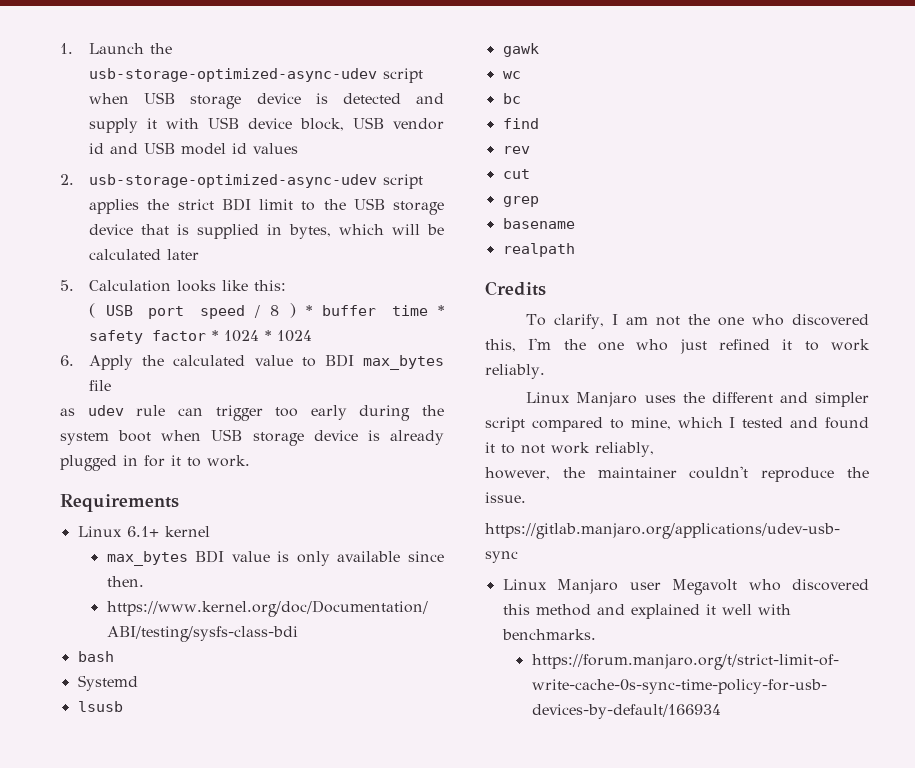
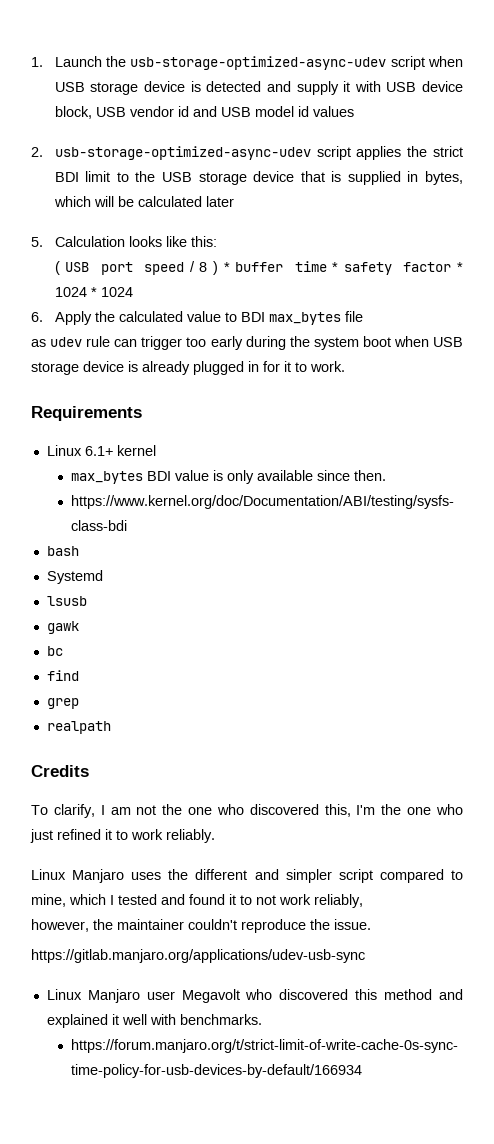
[502,71,521,79] // wc -> (79, 627) none
[502,146,530,154] [502,169,530,179] // rev // cut -> (79, 675) none
[502,218,575,229] // basename -> (79, 703) none

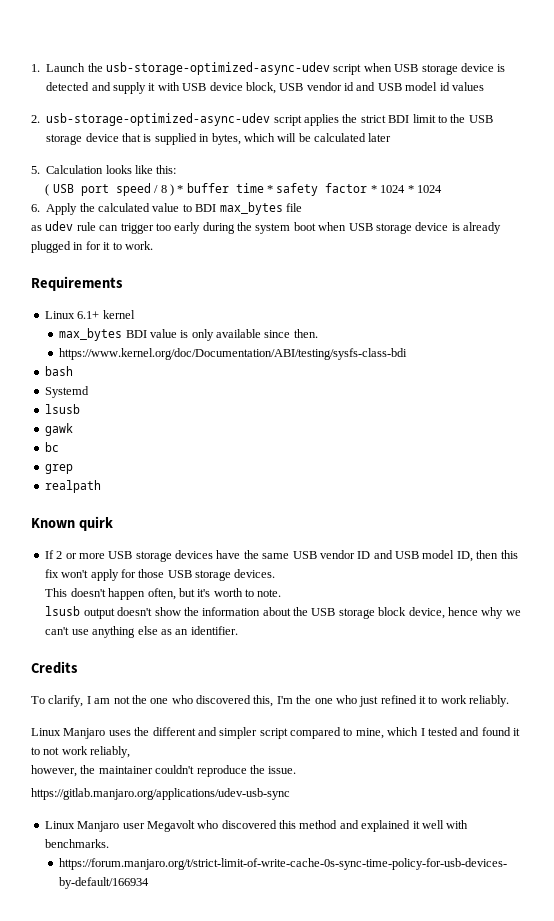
[46,670,79,681] // find -> (59, 447) none
(111, 727) none -> [31,516,113,531] [44,550,518,562] [44,569,276,581] [45,588,282,600] [45,606,521,619] [45,626,238,638] // Known quirk // If 2 or more USB storage devices have the same USB vendor ID and USB model ID, then this fix won't apply for those USB storage devices. // This doesn't happen often, but it's worth to note. // lsusb output doesn't show the information about the USB storage block device, hence why we can't use anything else as an identifier.

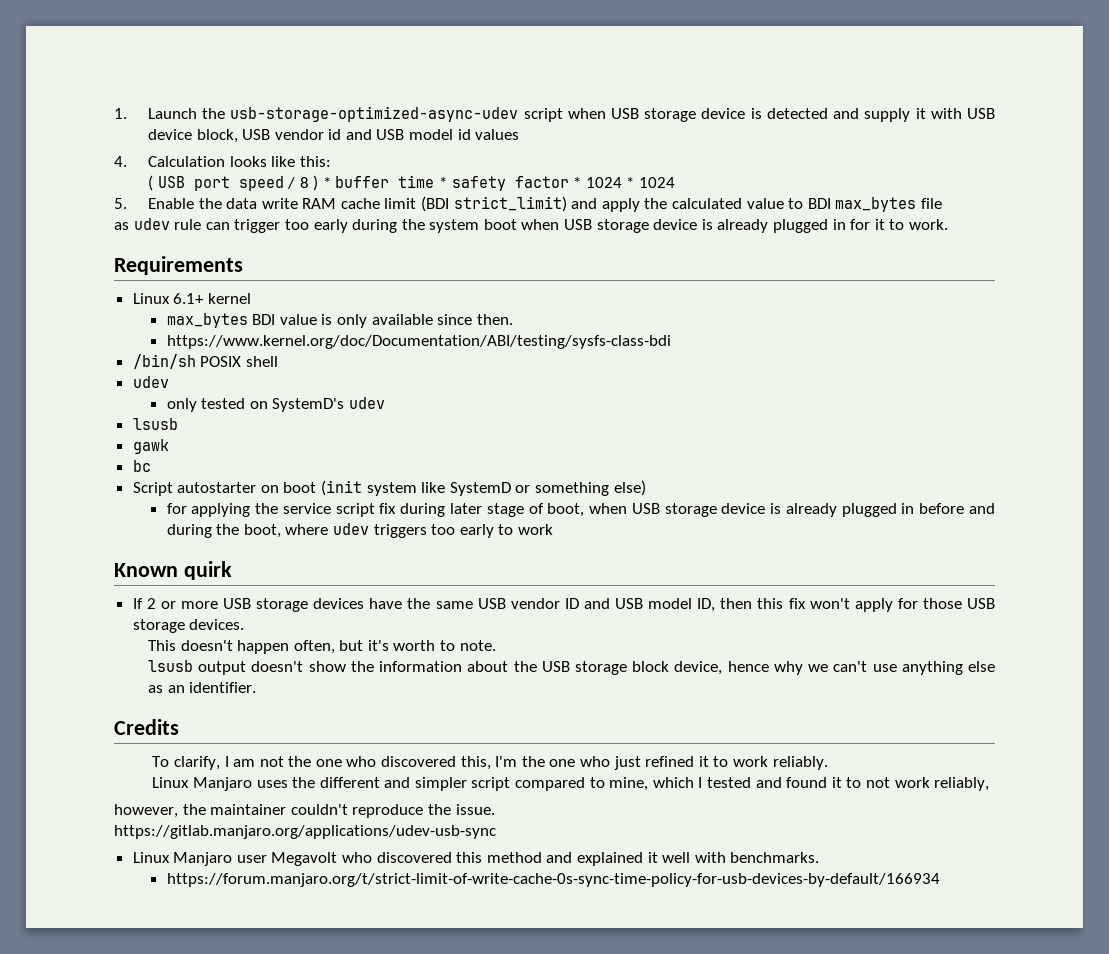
[31,113,493,126] [46,133,392,145] [31,166,40,174] 2. usb-storage-optimized-async-udev script applies the strict BDI limit to the USB storage device that is supplied in bytes, which will be calculated later // 5. -> [114,156,127,167] 4.
[31,203,78,215] 6. Apply -> [114,196,640,212] 5. Enable the data write RAM cache limit (BDI strict_limit) and apply
[44,366,73,376] [44,386,89,398] [44,404,80,414] [44,423,73,436] [44,442,59,452] [44,464,73,474] [44,480,101,493] bash // Systemd // lsusb // gawk // bc // grep // realpath -> [132,354,278,369] [132,376,169,388] [166,397,385,412] [132,418,178,430] [132,439,169,454] [132,460,151,472] [132,480,646,496] [166,503,996,517] [166,523,553,538] /bin/sh POSIX shell // udev // only tested on SystemD's udev // lsusb // gawk // bc // Script autostarter on boot (init system like SystemD or something else) // for applying the service script fix during later stage of boot, when USB storage device is already plugged in before and during the boot, where udev triggers too early to work

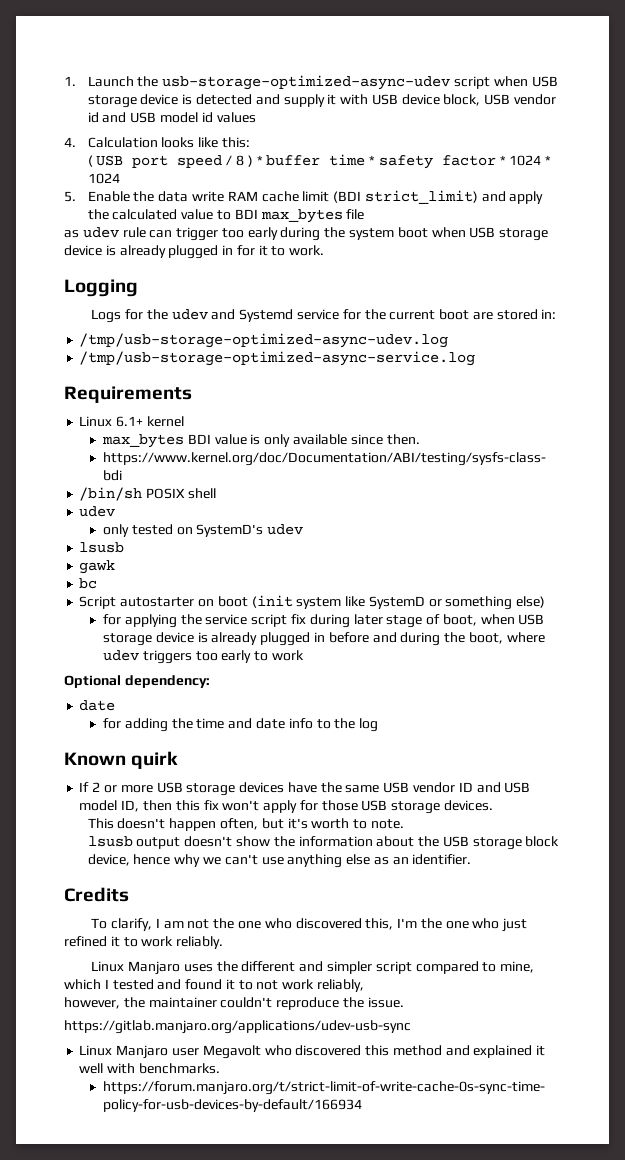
(948, 224) none -> [64,279,138,297] [91,309,557,323] [79,333,449,348] [79,351,476,366] // Logging // Logs for the udev and Systemd service for the current boot are stored in: // /tmp/usb-storage-optimized-async-udev.log // /tmp/usb-storage-optimized-async-service.log
(553, 529) none -> [64,675,210,688] [79,700,116,711] [103,718,379,732] // Optional dependency: // date // for adding the time and date info to the log

